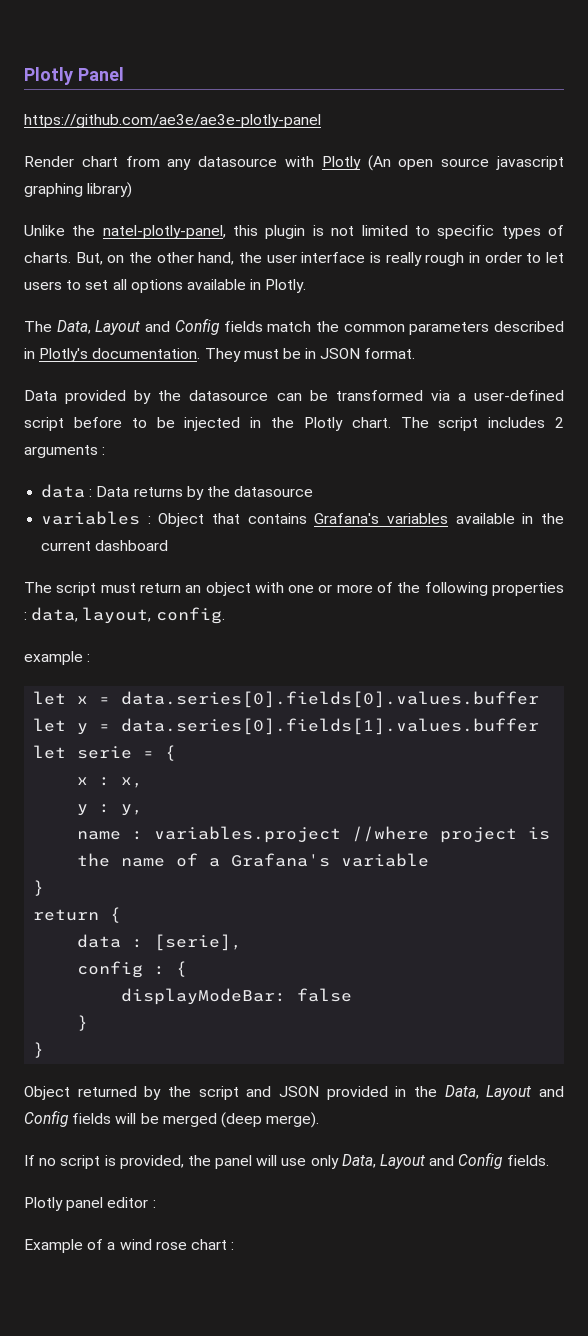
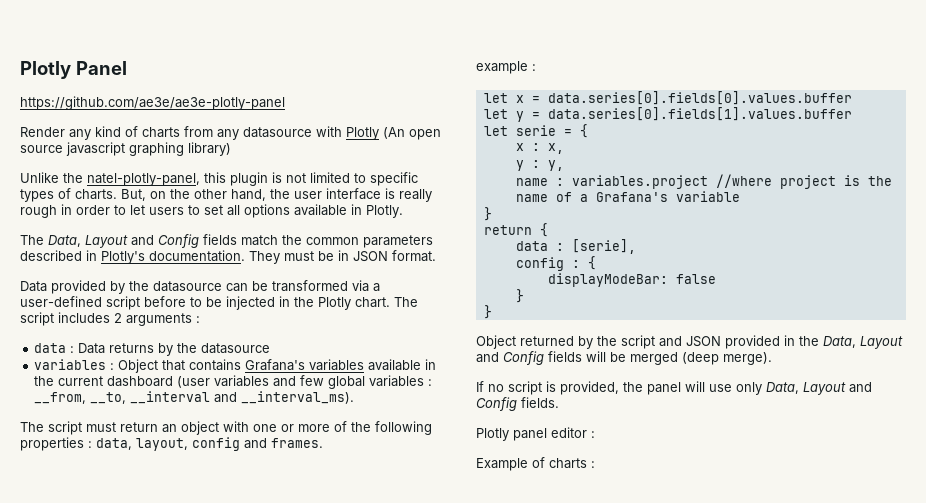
[81,156,118,167] chart -> [69,126,180,140] any kind of charts
(169, 545) none -> [177,375,433,389] [34,391,355,404] (user variables and few global variables : __from, __to, __interval and __interval_ms).
[155,607,225,624] config. -> [192,437,323,451] config and frames.
[107,1239,227,1250] a wind rose chart -> [549,458,587,469] charts

